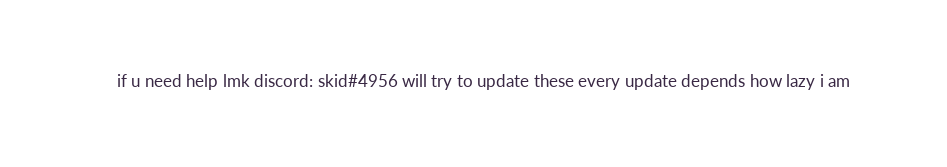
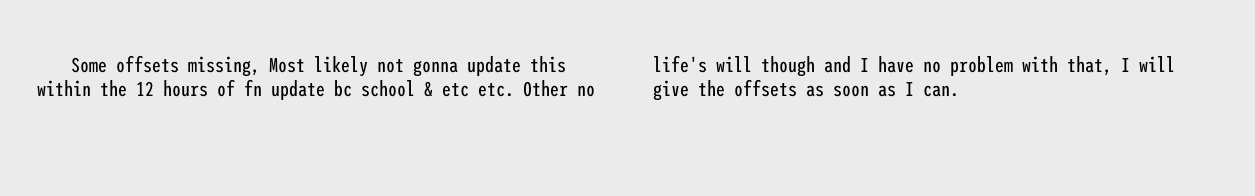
[116,74,851,90] if u need help lmk discord: skid#4956 will try to update these every update depends how lazy i am -> [70,55,566,77] [37,79,595,100] [653,55,1175,77] [653,79,959,101] Some offsets missing, Most likely not gonna update this within the 12 hours of fn update bc school & etc etc. Other no life's will though and I have no problem with that, I will give the offsets as soon as I can.

